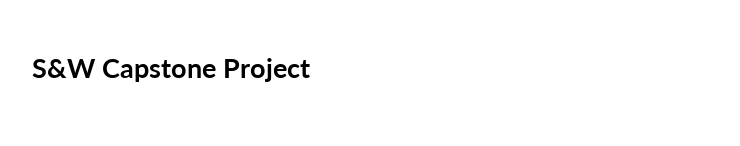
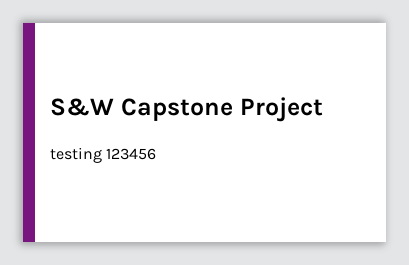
(311, 70) none -> [50,147,157,163] // testing 123456

